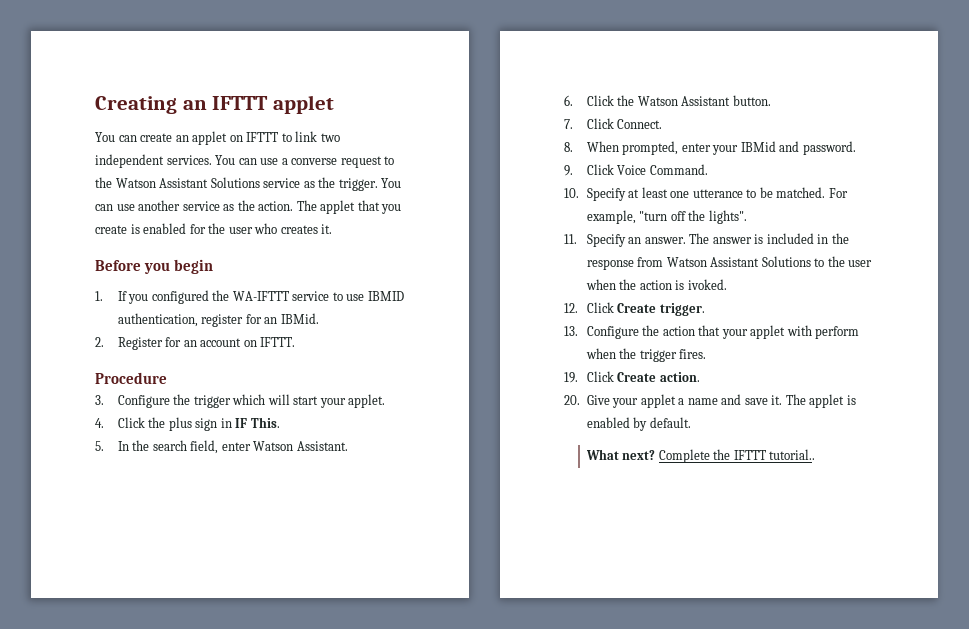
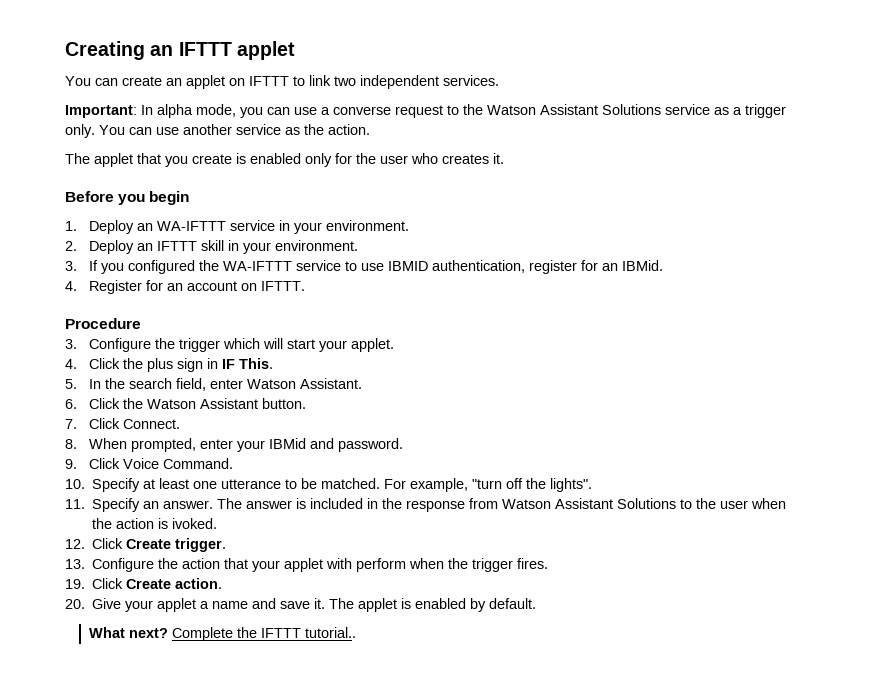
[215,155,236,165] You -> [65,104,263,118] // Important: In alpha mode, you
[318,177,378,191] the trigger. -> [733,104,786,118] [65,124,95,138] a trigger only.
(294, 206) none -> (370, 129) //
(187, 228) none -> [305,153,332,167] only
(103, 296) none -> [88,220,409,234] [65,240,358,254] [65,261,77,271] Deploy an WA-IFTTT service in your environment. // 2. Deploy an IFTTT skill in your environment. // 3.
[95,337,104,347] 2. -> [65,281,77,291] 4.

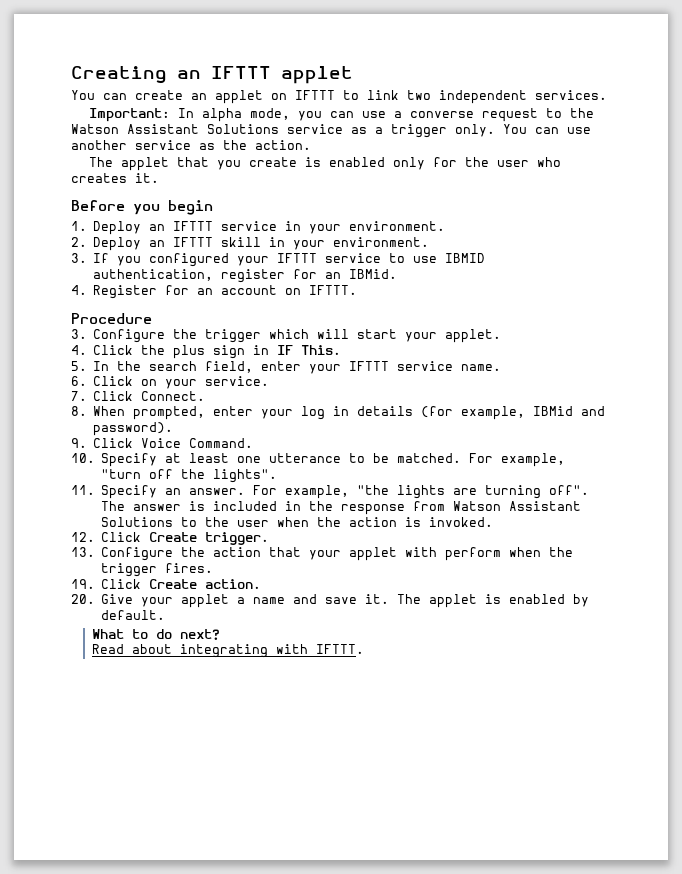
[156,221,226,231] WA-IFTTT -> [173,221,214,231] IFTTT
[198,260,292,271] the WA-IFTTT -> [237,253,318,266] your IFTTT
[246,378,362,389] [65,398,306,409] Watson Assistant. // 6. Click the Watson Assistant button. -> [309,361,502,374] [71,376,270,389] your IFTTT service name. // 6. Click on your service.
(265, 446) none -> [301,406,526,420] log in details (for example,
[337,438,403,452] password. -> [93,422,174,436] password).
(214, 504) none -> [253,485,590,499] For example, "the lights are turning off".
[172,518,218,529] ivoked. -> [429,517,494,527] invoked.
(125, 632) none -> [131,629,172,639] to do
[171,627,356,641] Complete the IFTTT tutorial.. -> [91,644,364,658] // Read about integrating with IFTTT.

